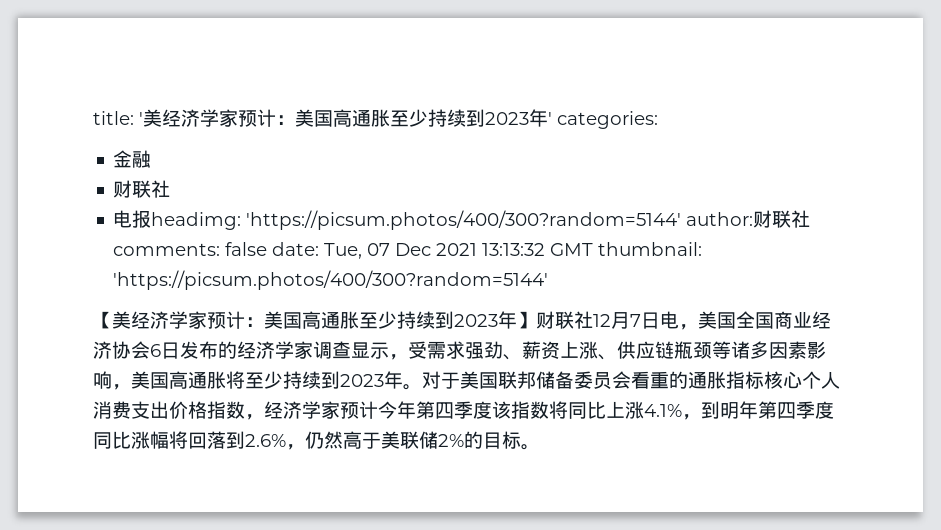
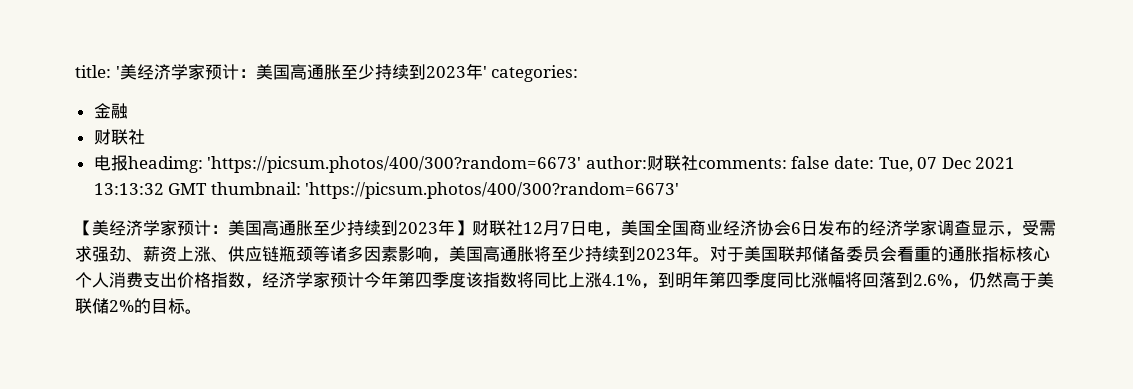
[246,210,682,230] 'https://picsum.photos/400/300?random=5144' -> [207,156,582,173] 'https://picsum.photos/400/300?random=6673'
[113,270,549,290] 'https://picsum.photos/400/300?random=5144' -> [305,182,680,199] 'https://picsum.photos/400/300?random=6673'

